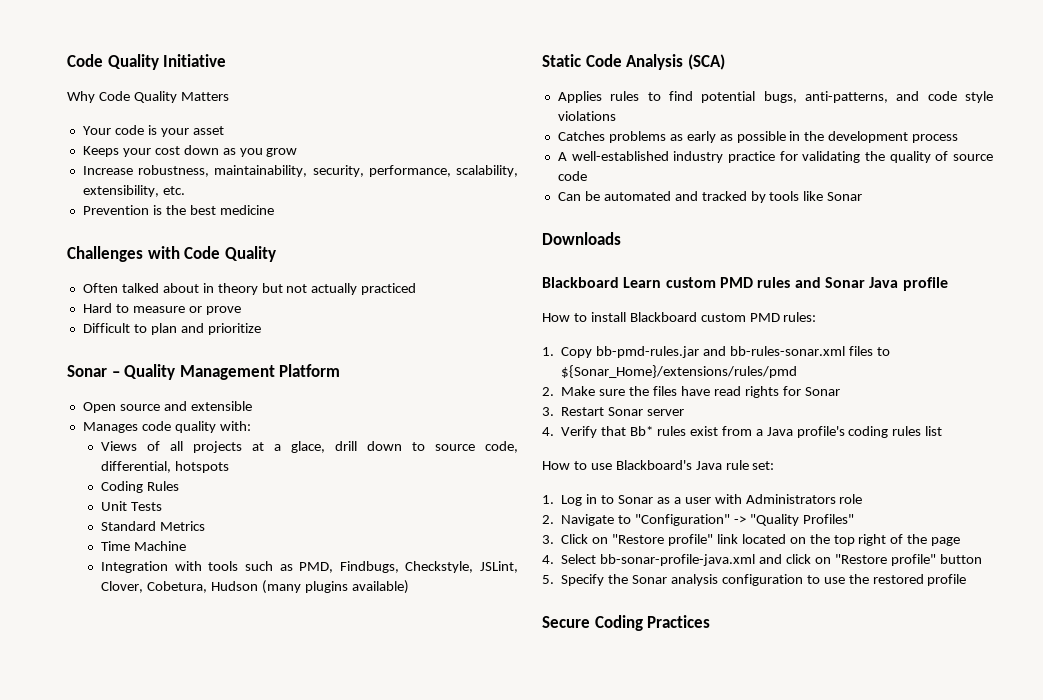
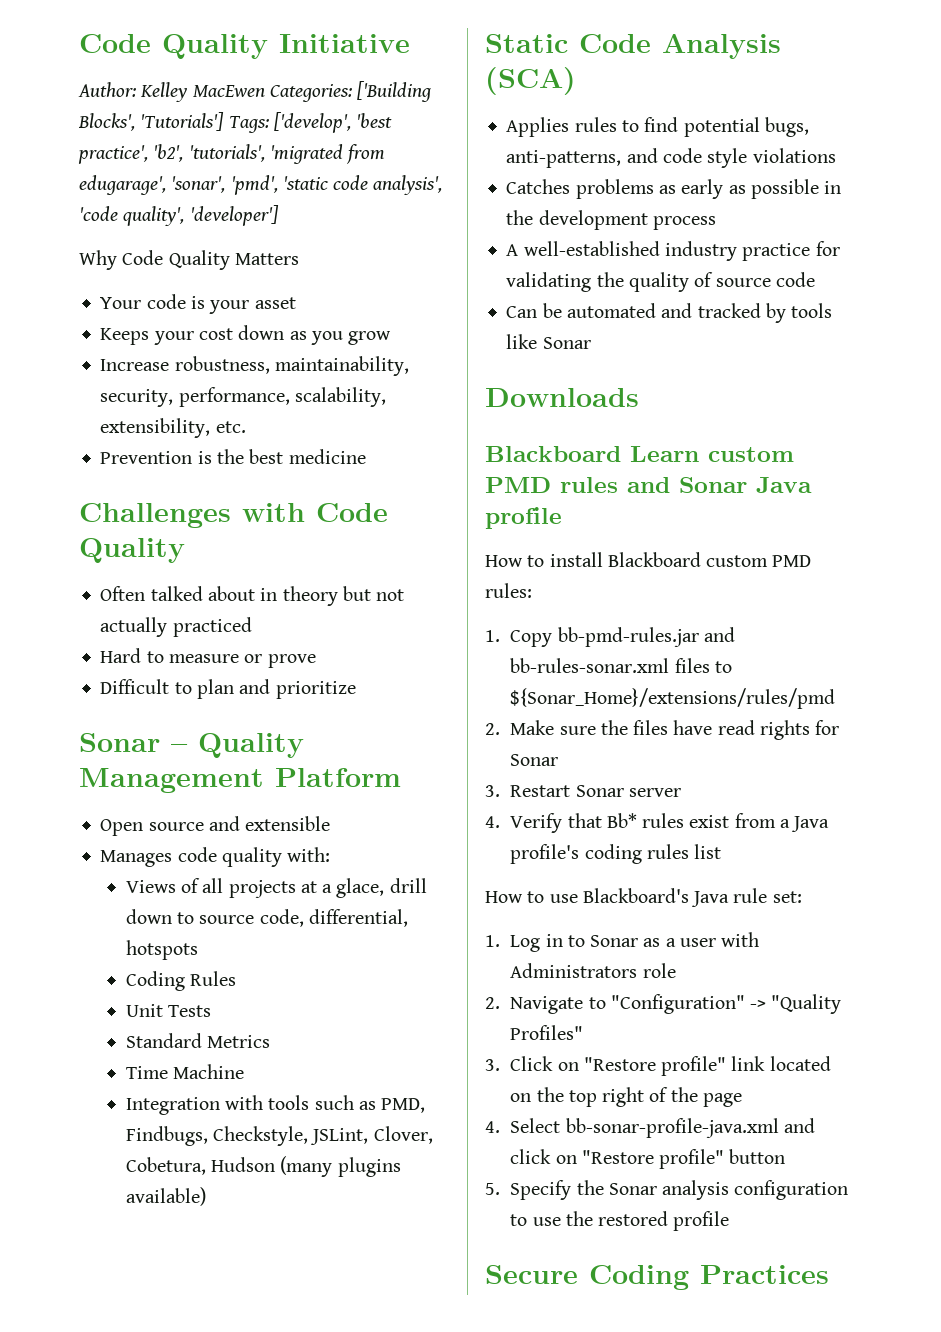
(227, 60) none -> [78,81,432,102] [78,112,393,133] [78,144,386,164] [79,175,443,195] [79,205,279,226] // Author: Kelley MacEwen Categories: ['Building Blocks', 'Tutorials'] Tags: ['develop', 'best practice', 'b2', 'tutorials', 'migrated from edugarage', 'sonar', 'pmd', 'static code analysis', 'code quality', 'developer']

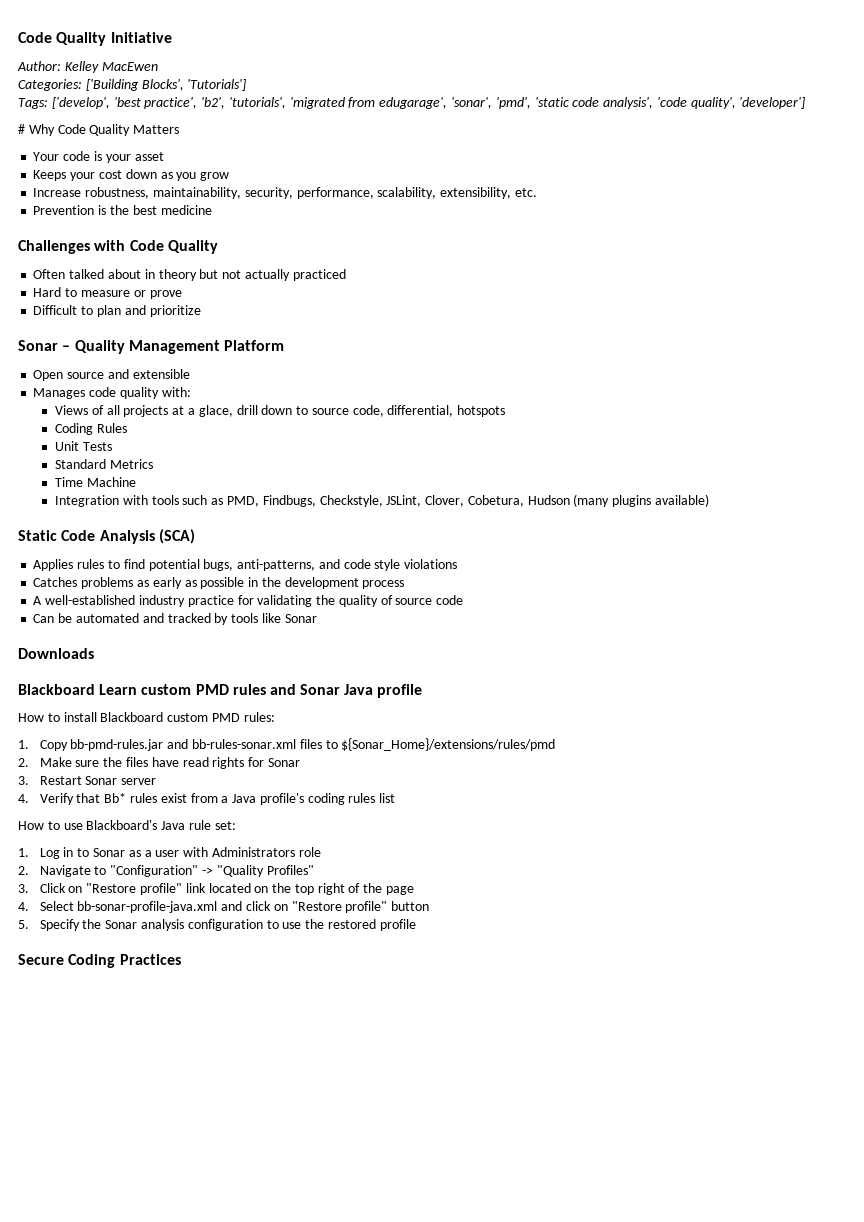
(265, 91) none -> (158, 66) //
(225, 121) none -> (247, 85) //
(279, 215) none -> [18,124,25,134] #

